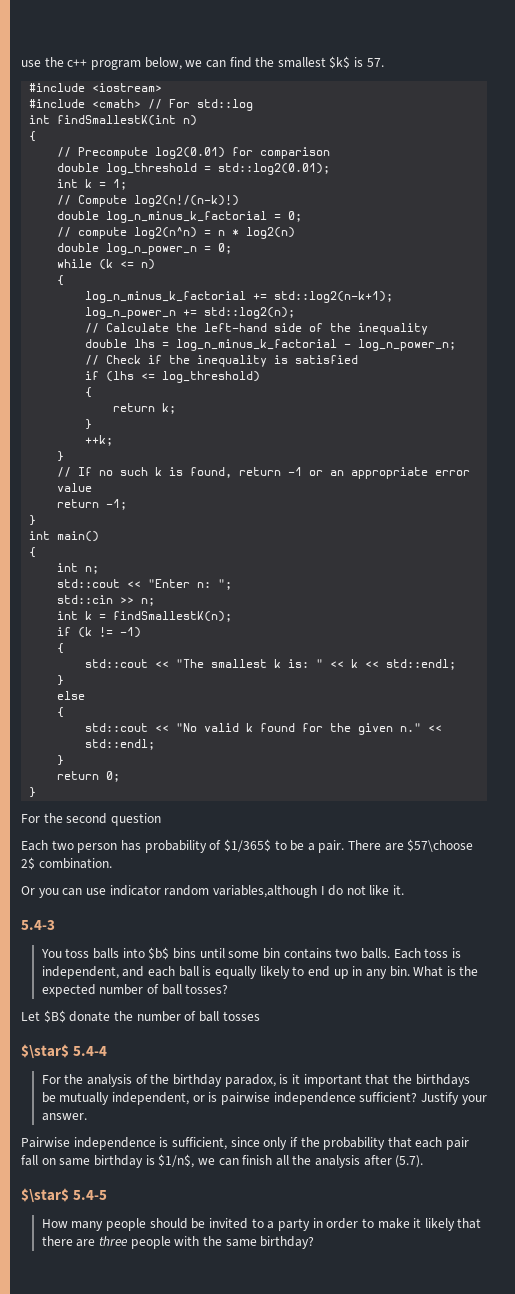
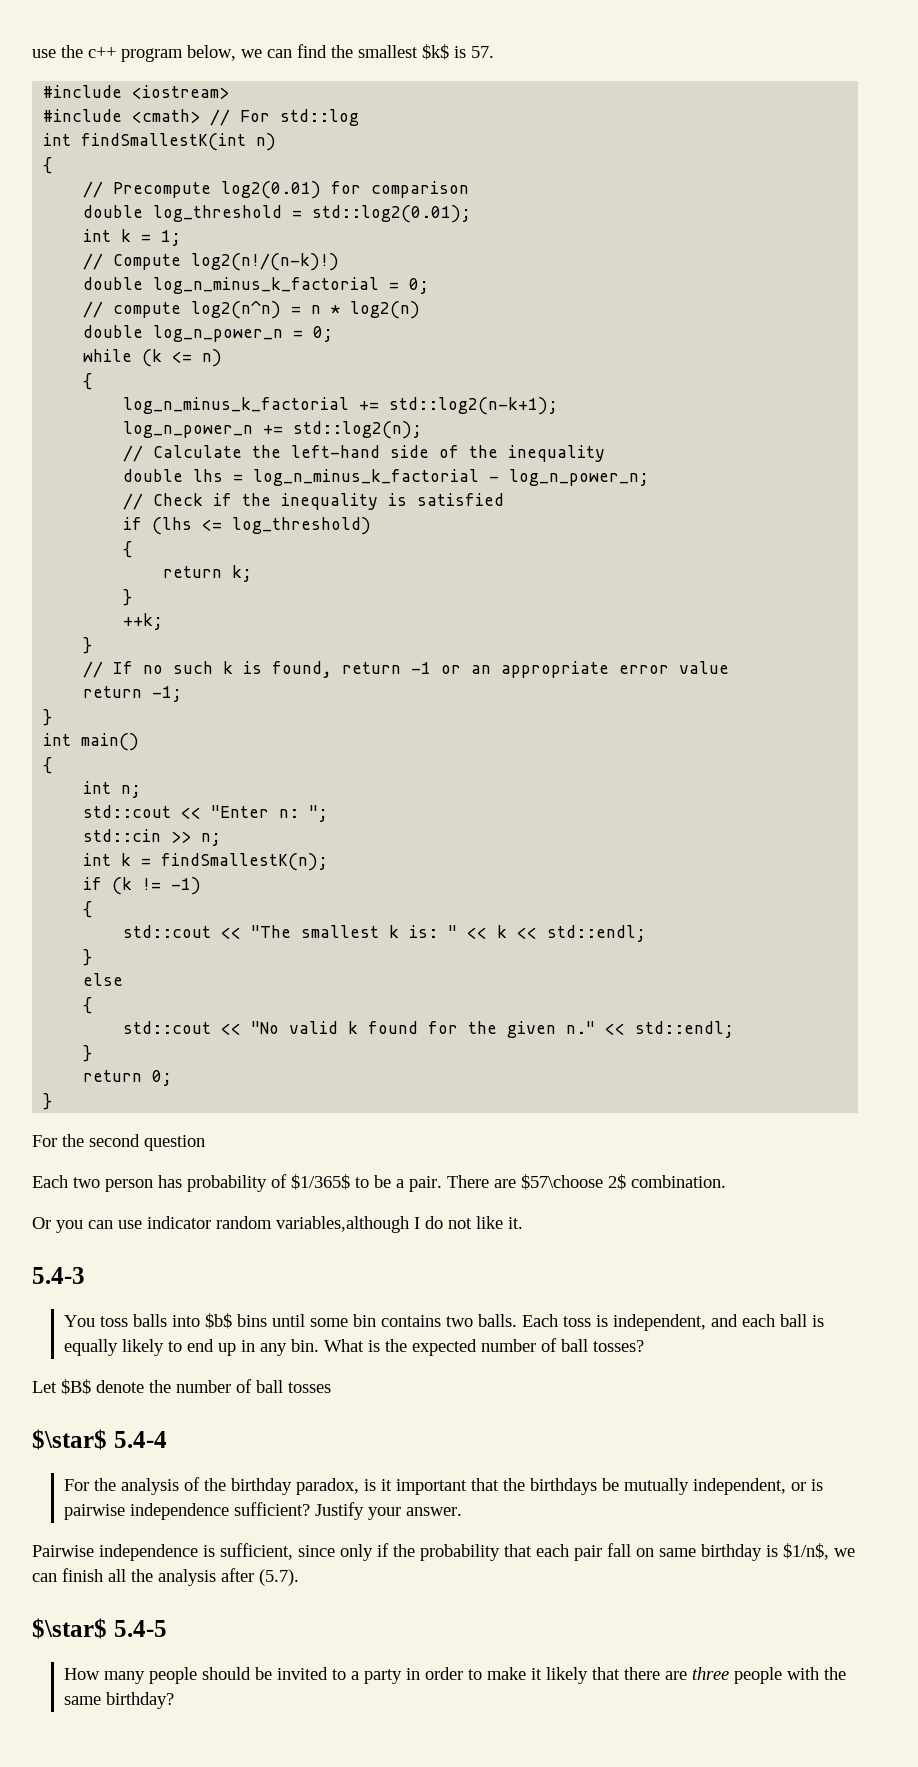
[69,1011,111,1022] donate -> [96,1380,144,1393] denote

